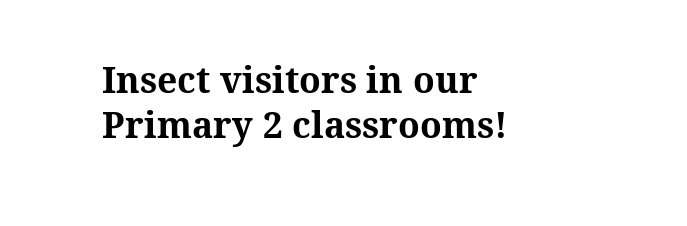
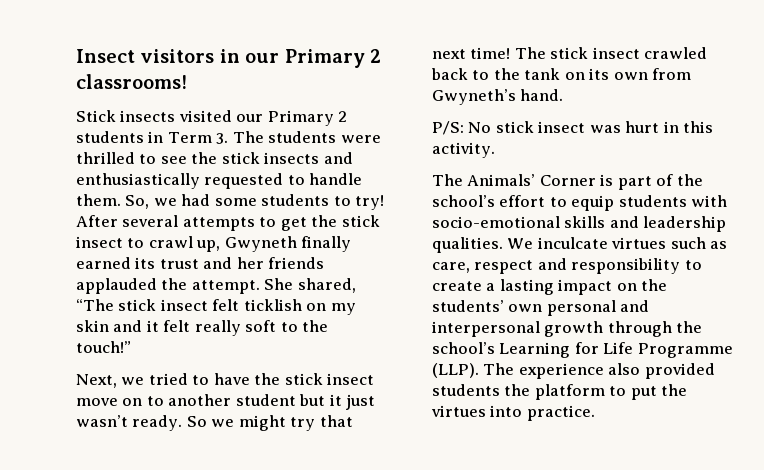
(509, 124) none -> [76,110,348,126] [76,131,381,144] [76,152,353,164] [76,173,363,189] [76,194,385,210] [76,215,380,231] [76,236,352,252] [76,257,325,269] [76,278,356,294] [76,299,356,315] [76,320,329,336] [76,341,131,353] [76,373,375,388] [76,394,376,410] [76,415,353,431] [432,47,708,59] [431,68,692,80] [432,89,564,105] [432,121,714,135] [432,142,495,158] [432,174,703,190] [432,195,728,211] [432,216,727,232] [432,237,728,253] [432,258,702,274] [432,279,668,295] [432,300,650,316] [432,321,703,337] [432,342,733,358] [432,363,715,379] [432,384,688,400] [431,405,595,421] // Stick insects visited our Primary 2 students in Term 3. The students were thrilled to see the stick insects and enthusiastically requested to handle them. So, we had some students to try! After several attempts to get the stick insect to crawl up, Gwyneth finally earned its trust and her friends applauded the attempt. She shared, “The stick insect felt ticklish on my skin and it felt really soft to the touch!” // Next, we tried to have the stick insect move on to another student but it just wasn’t ready. So we might try that next time! The stick insect crawled back to the tank on its own from Gwyneth’s hand. // P/S: No stick insect was hurt in this activity. // The Animals’ Corner is part of the school’s effort to equip students with socio-emotional skills and leadership qualities. We inculcate virtues such as care, respect and responsibility to create a lasting impact on the students’ own personal and interpersonal growth through the school’s Learning for Life Programme (LLP). The experience also provided students the platform to put the virtues into practice.

